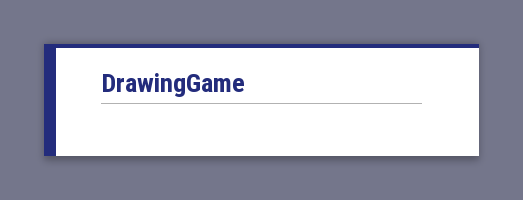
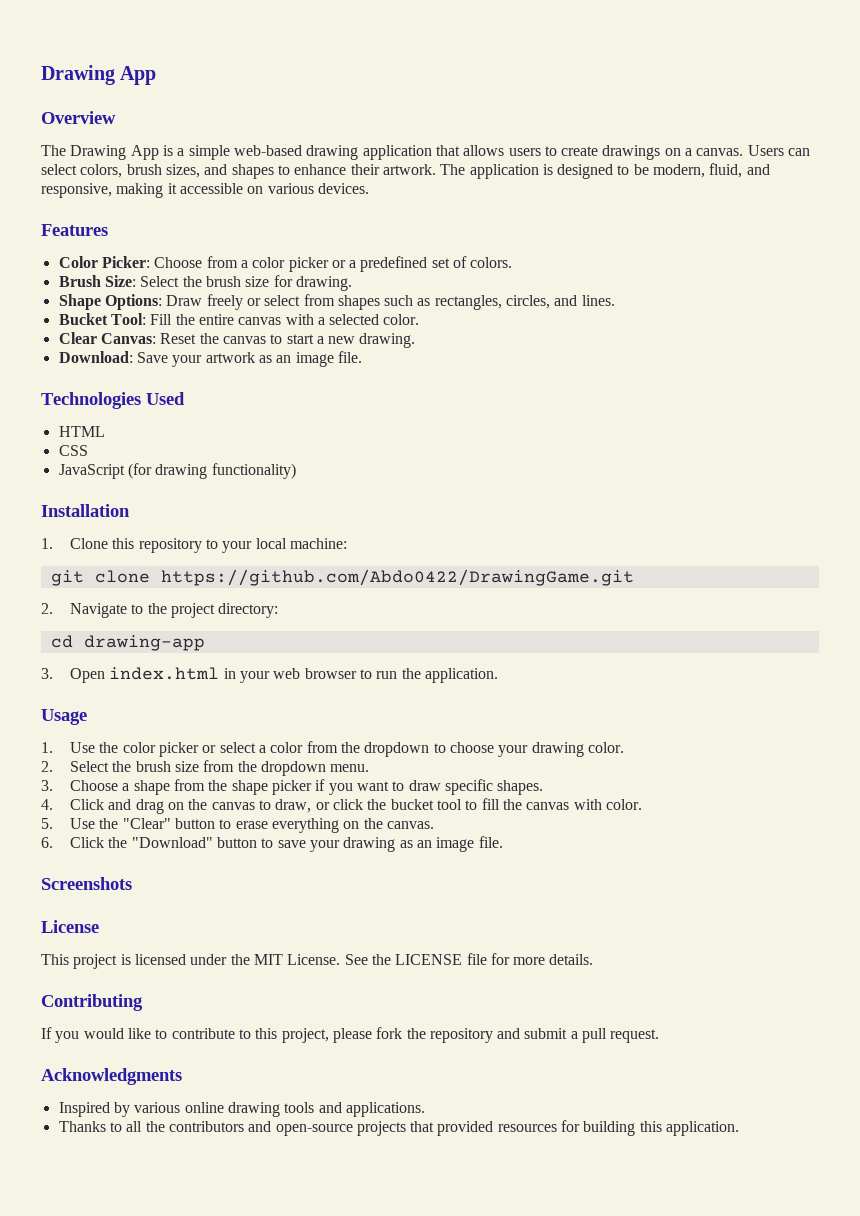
[101,73,245,97] DrawingGame -> [41,65,157,85] [41,111,116,124] [41,145,811,160] [41,163,770,179] [41,183,369,198] [41,224,108,236] [58,256,513,272] [58,275,352,291] [58,294,615,310] [58,313,420,325] [58,332,416,348] [58,351,362,367] [41,392,185,409] [58,426,105,437] [58,445,88,456] [58,463,296,479] [41,504,130,517] [41,538,348,553] [50,569,634,586] [41,603,279,618] [50,635,205,651] [41,667,498,683] [41,709,87,725] [41,741,624,757] [41,760,370,776] [41,779,544,795] [41,798,642,814] [41,818,434,833] [41,836,503,852] [41,877,132,890] [41,920,99,933] [41,953,594,969] [41,994,143,1011] [41,1027,660,1043] [41,1068,182,1085] [58,1102,425,1117] [58,1120,740,1136] Drawing App // Overview // The Drawing App is a simple web-based drawing application that allows users to create drawings on a canvas. Users can select colors, brush sizes, and shapes to enhance their artwork. The application is designed to be modern, fluid, and responsive, making it accessible on various devices. // Features // Color Picker: Choose from a color picker or a predefined set of colors. // Brush Size: Select the brush size for drawing. // Shape Options: Draw freely or select from shapes such as rectangles, circles, and lines. // Bucket Tool: Fill the entire canvas with a selected color. // Clear Canvas: Reset the canvas to start a new drawing. // Download: Save your artwork as an image file. // Technologies Used // HTML // CSS // JavaScript (for drawing functionality) // Installation // 1. Clone this repository to your local machine: // git clone https://github.com/Abdo0422/DrawingGame.git // 2. Navigate to the project directory: // cd drawing-app // 3. Open index.html in your web browser to run the application. // Usage // 1. Use the color picker or select a color from the dropdown to choose your drawing color. // 2. Select the brush size from the dropdown menu. // 3. Choose a shape from the shape picker if you want to draw specific shapes. // 4. Click and drag on the canvas to draw, or click the bucket tool to fill the canvas with color. // 5. Use the "Clear" button to erase everything on the canvas. // 6. Click the "Download" button to save your drawing as an image file. // Screenshots // License // This project is licensed under the MIT License. See the LICENSE file for more details. // Contributing // If you would like to contribute to this project, please fork the repository and submit a pull request. // Acknowledgments // Inspired by various online drawing tools and applications. // Thanks to all the contributors and open-source projects that provided resources for building this application.

